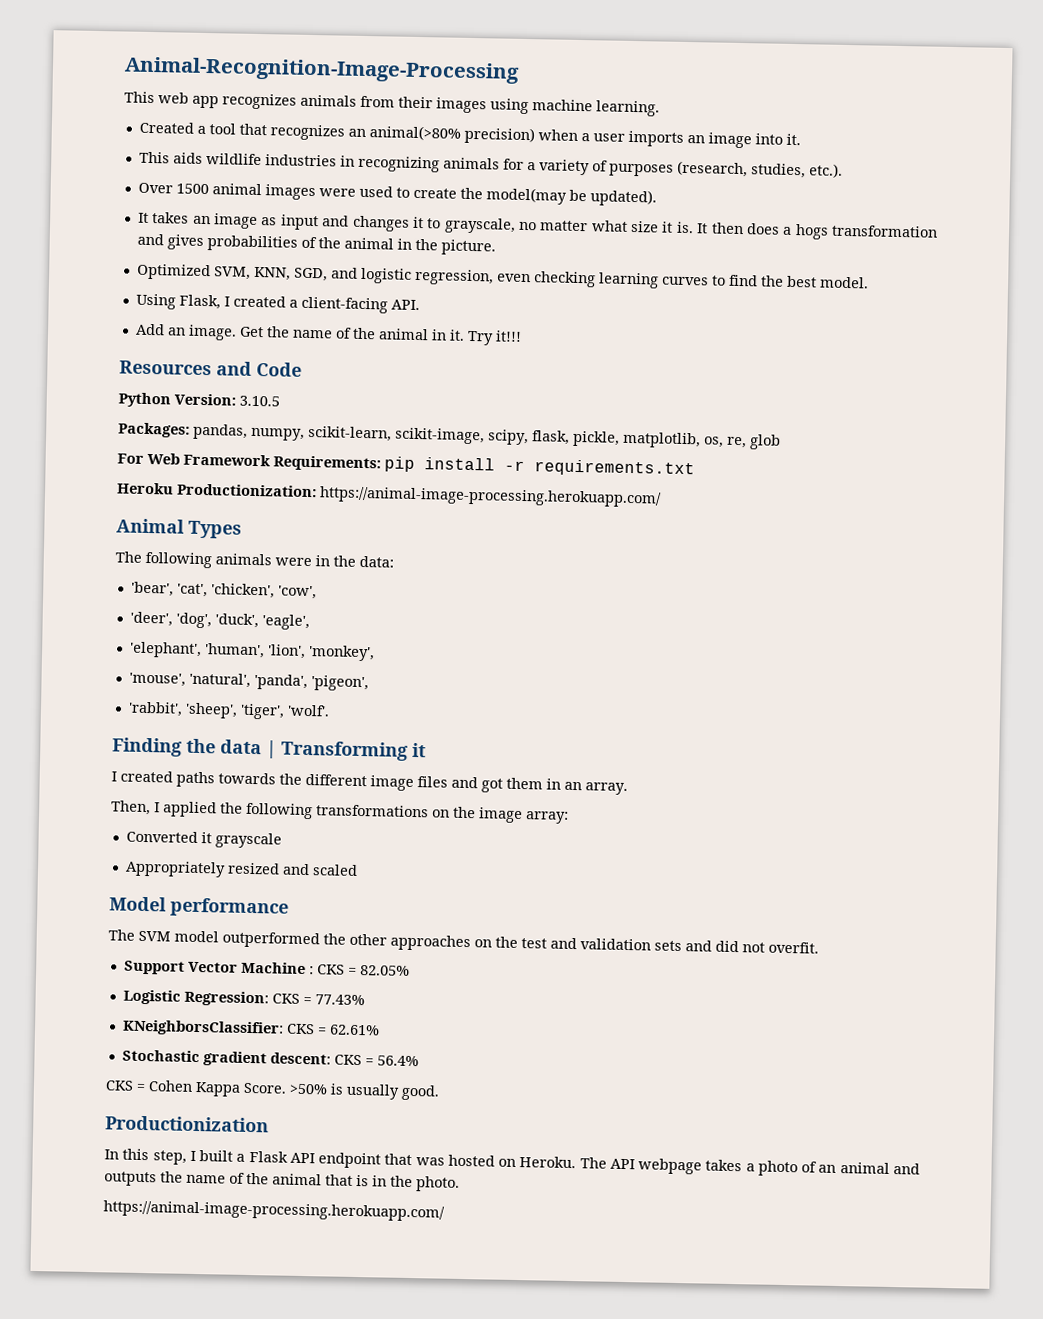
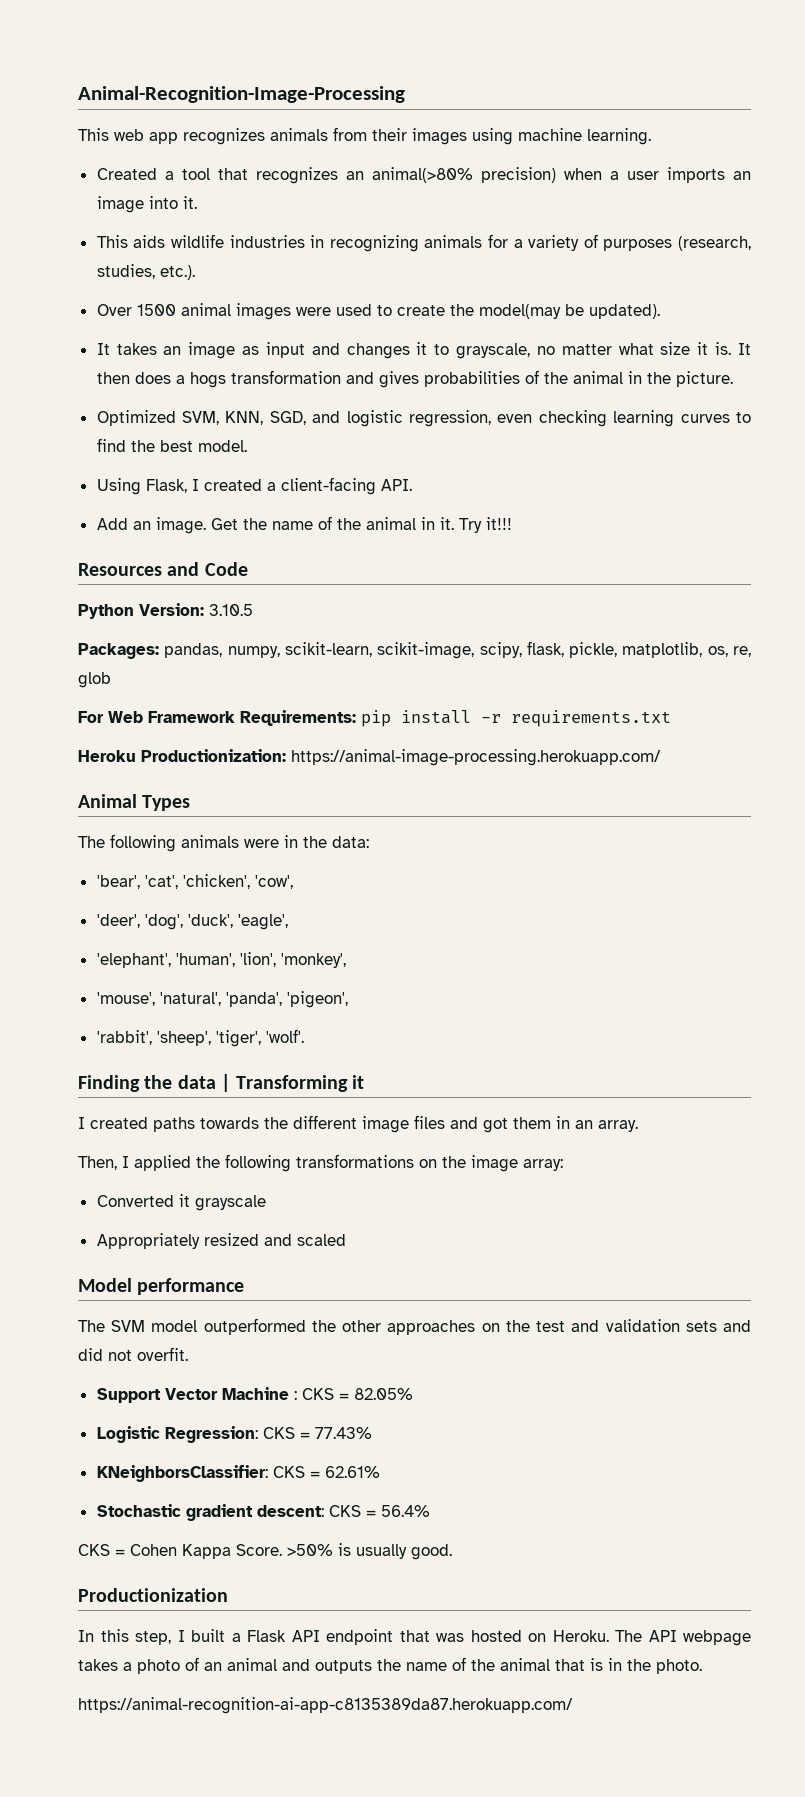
[103,1200,445,1222] https://animal-image-processing.herokuapp.com/ -> [78,1697,573,1714] https://animal-recognition-ai-app-c8135389da87.herokuapp.com/

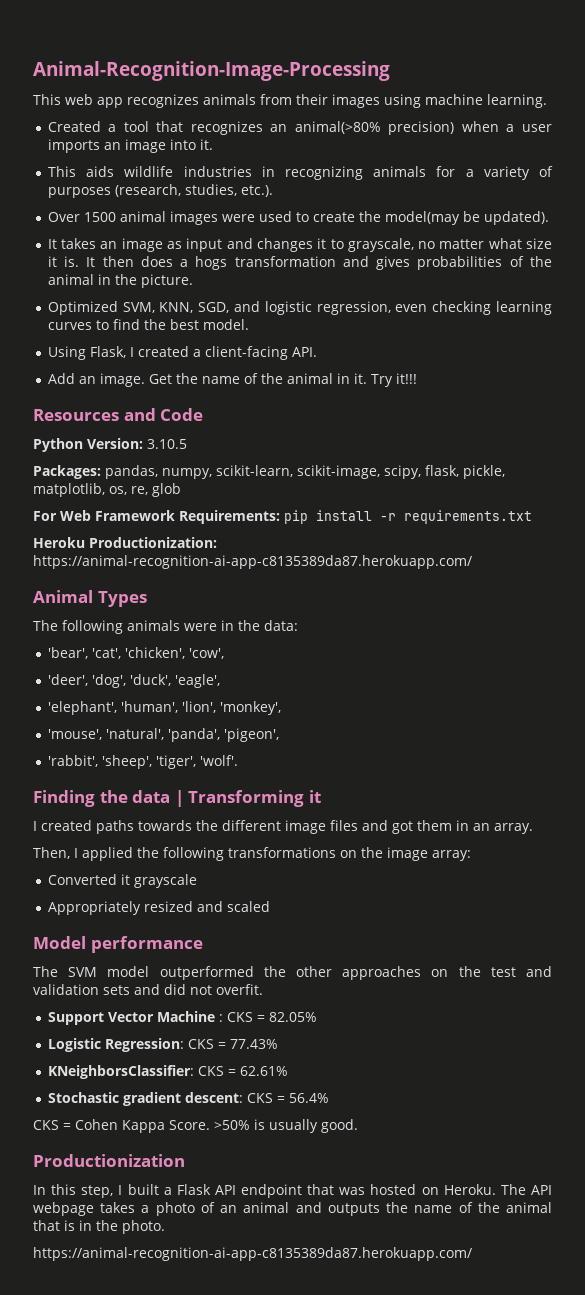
[291,749,661,766] https://animal-image-processing.herokuapp.com/ -> [33,555,472,569] https://animal-recognition-ai-app-c8135389da87.herokuapp.com/

